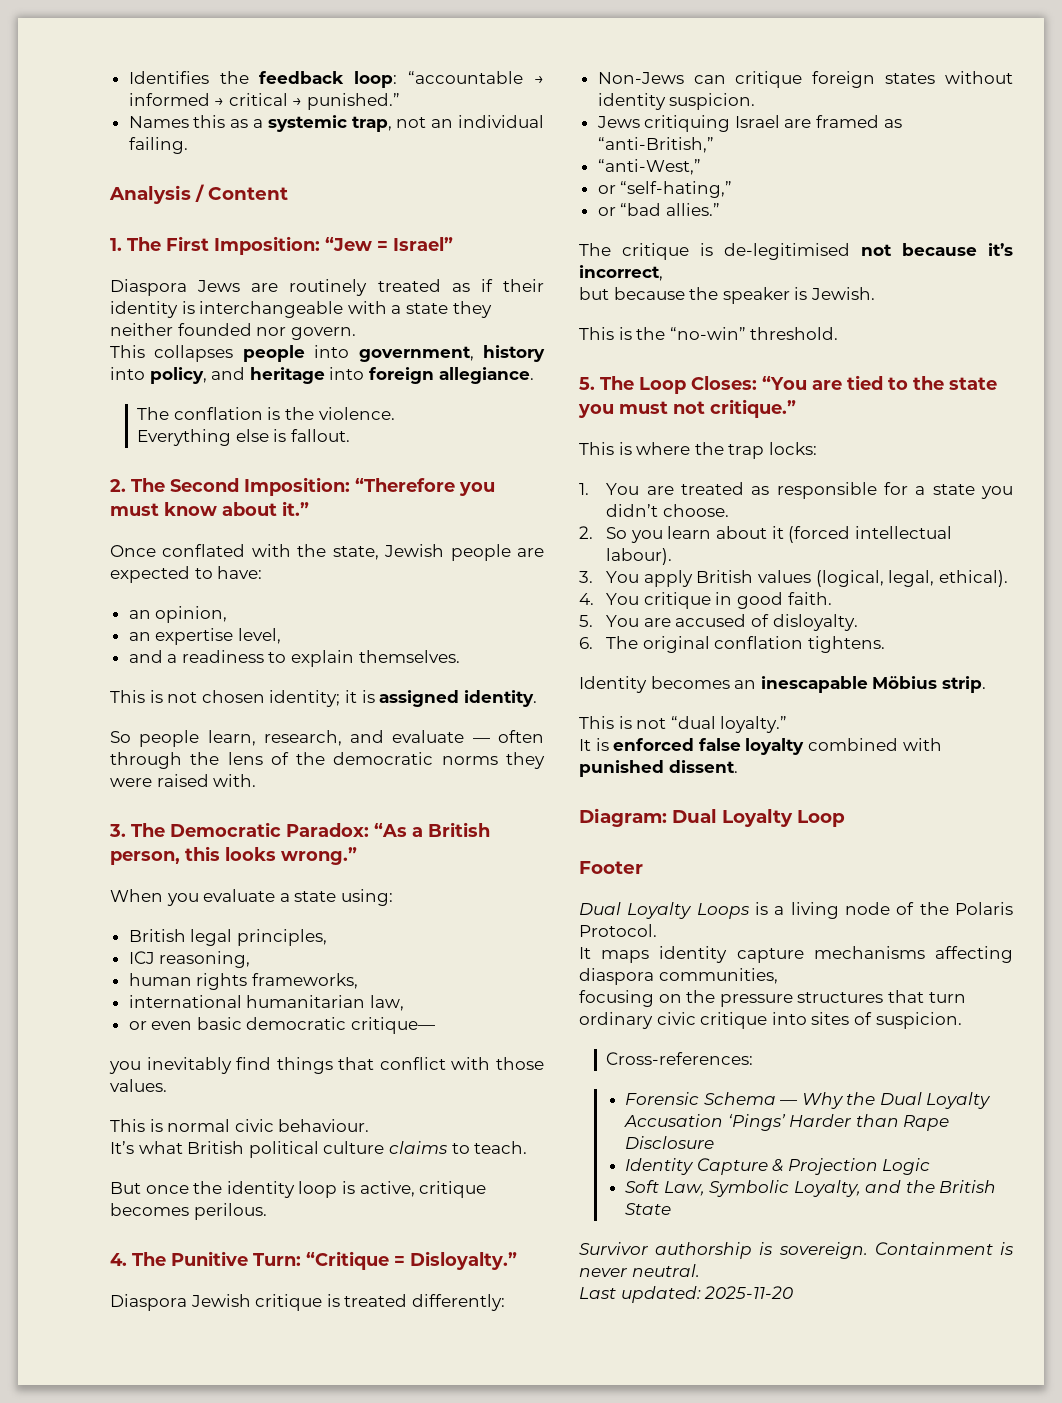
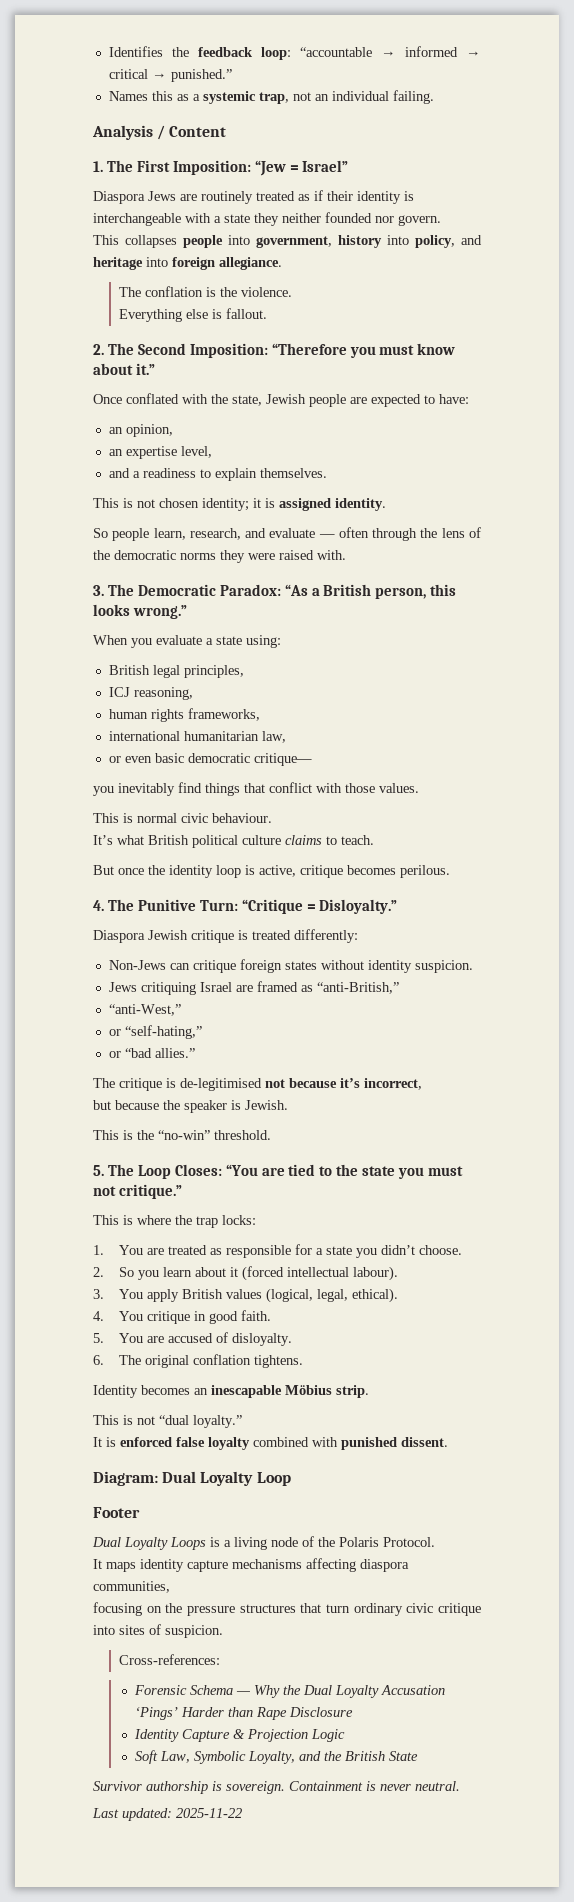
[704,1286,794,1299] 2025-11-20 -> [176,1808,242,1818] 2025-11-22

